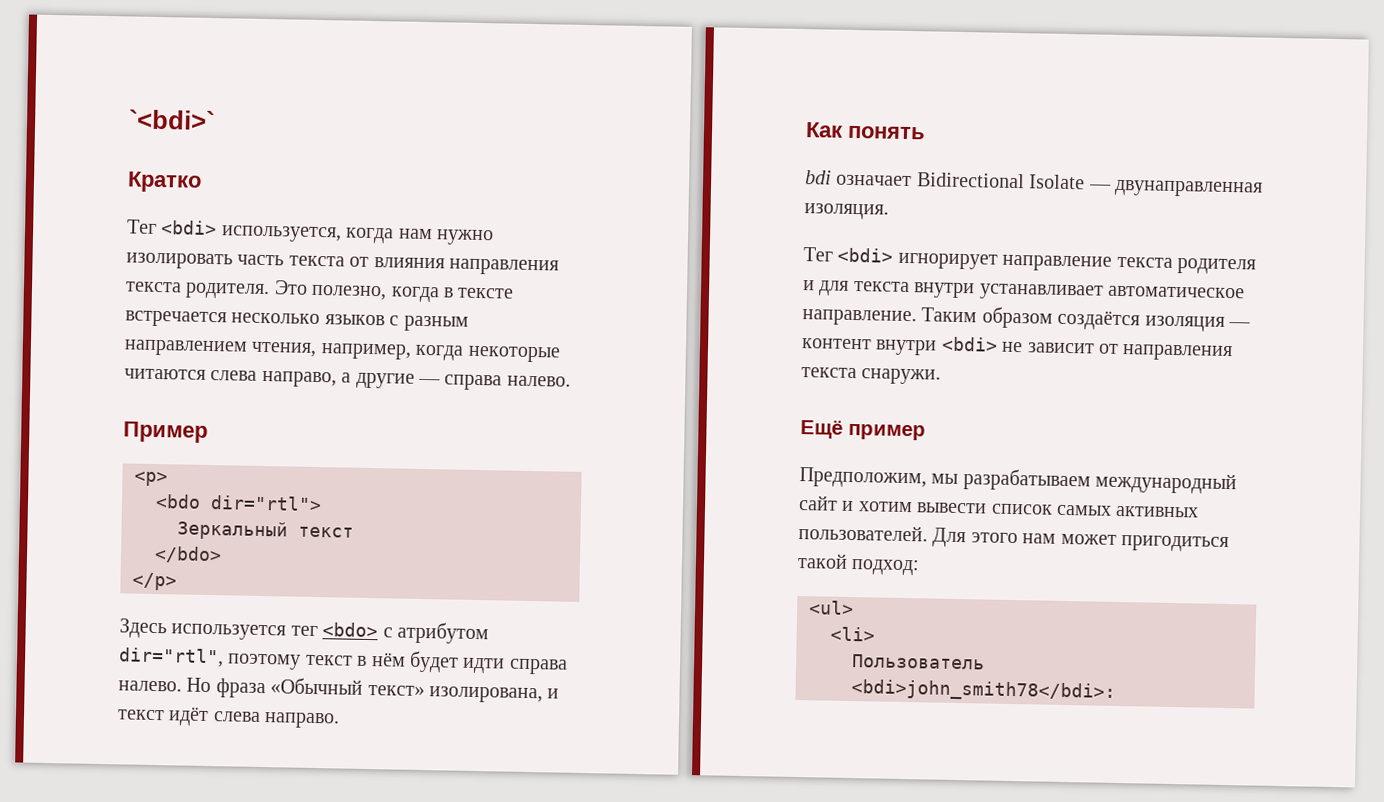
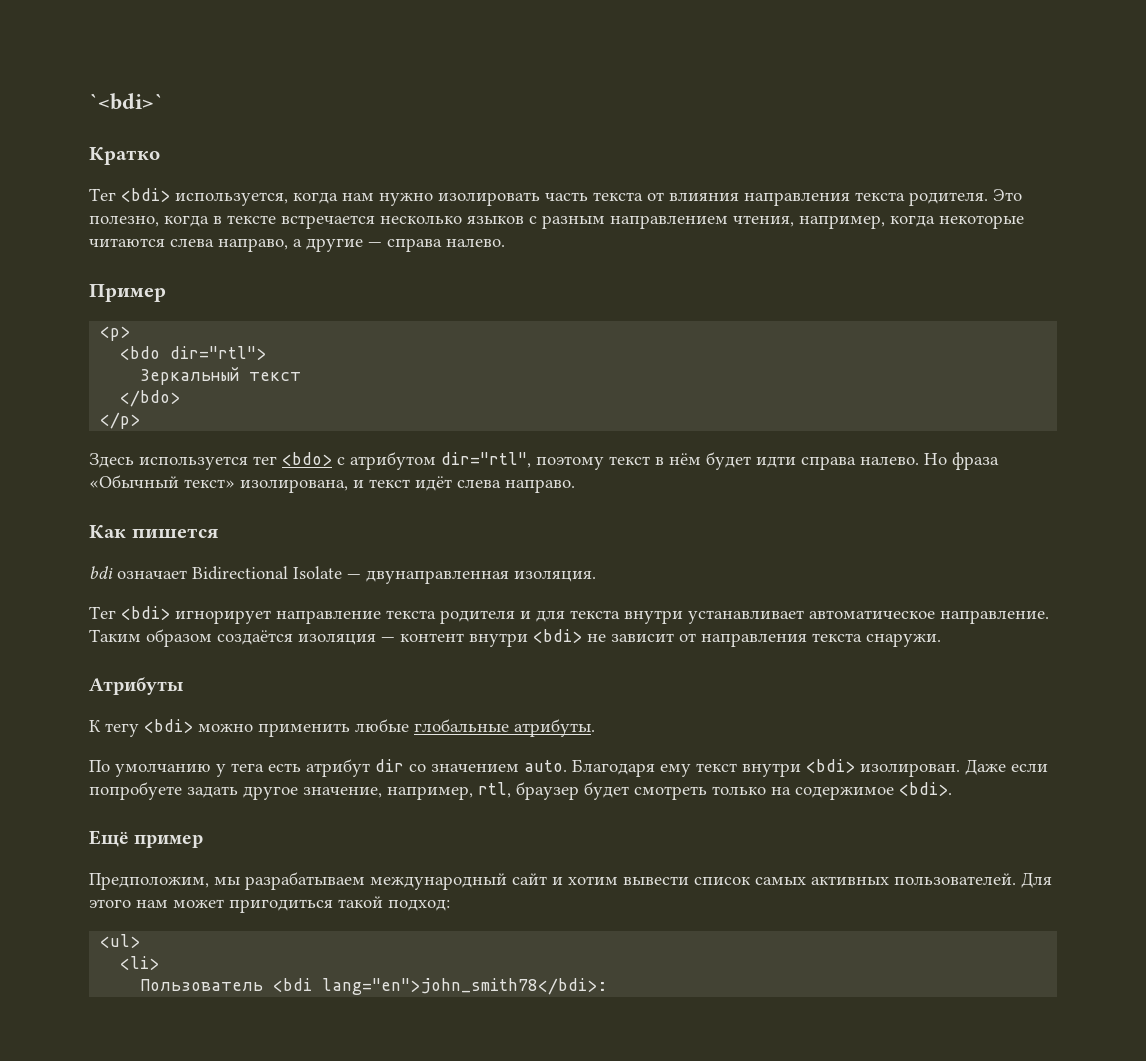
[847,125,926,140] понять -> [131,528,219,538] пишется
(942, 376) none -> [89,677,184,695] [89,719,595,737] [89,759,1048,777] [89,782,952,800] // Атрибуты // К тегу <bdi> можно применить любые глобальные атрибуты. // По умолчанию у тега есть атрибут dir со значением auto. Благодаря ему текст внутри <bdi> изолирован. Даже если попробуете задать другое значение, например, rtl, браузер будет смотреть только на содержимое <bdi>.
[851,679,1116,702] <bdi>john_smith78</bdi>: -> [273,978,608,995] <bdi lang="en">john_smith78</bdi>:

